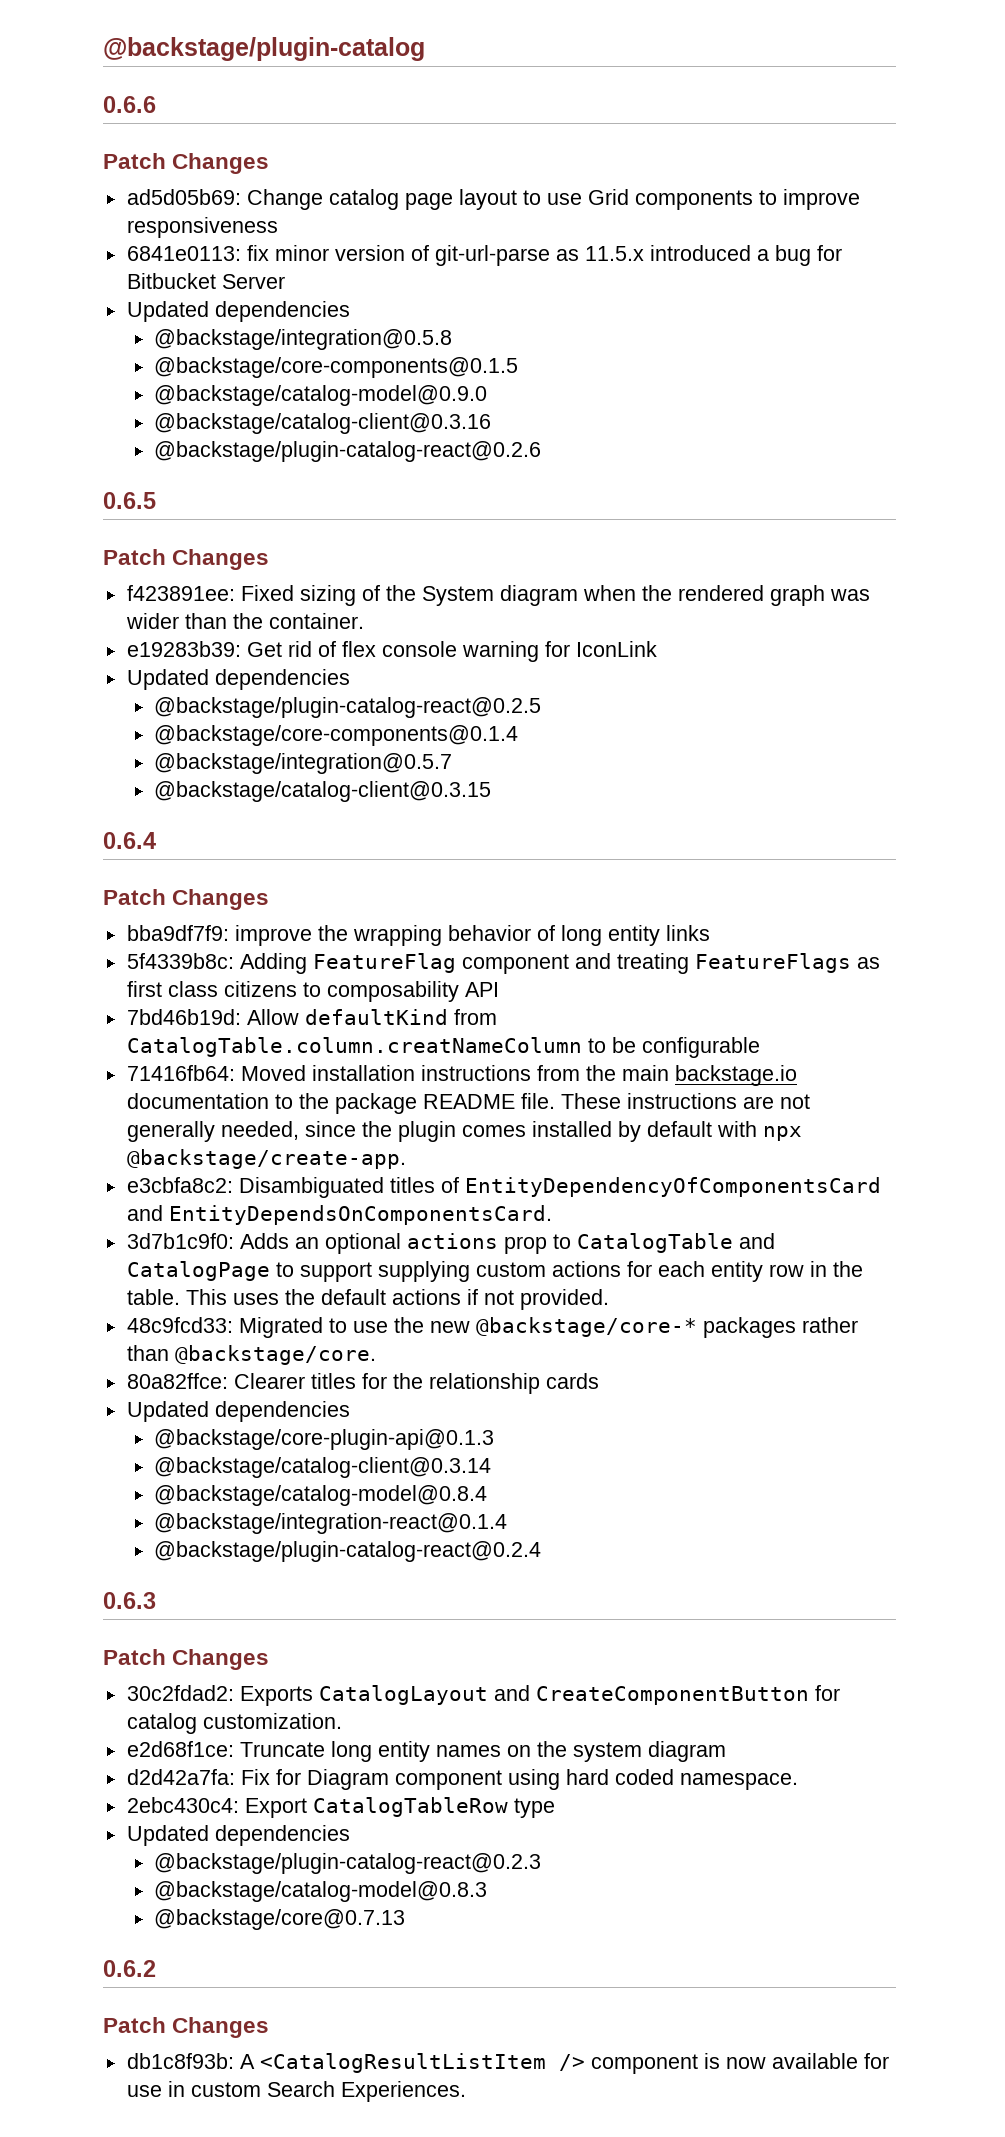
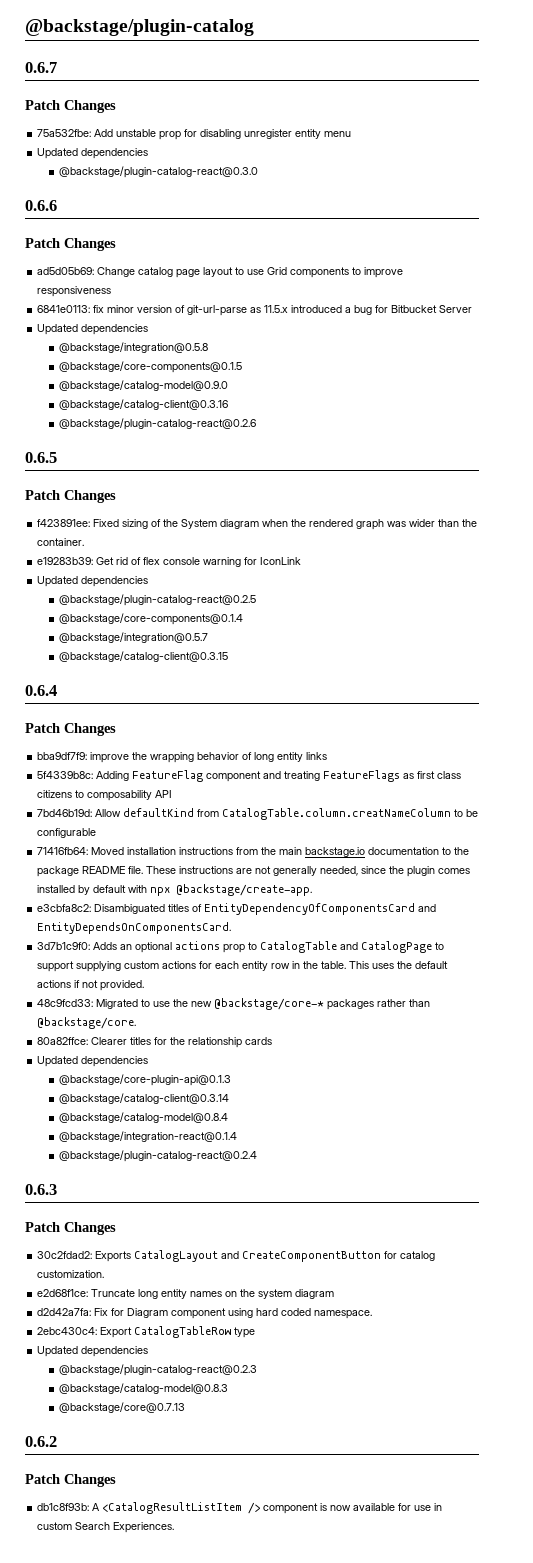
(425, 49) none -> [25,62,57,73] [25,100,116,113] [37,129,352,140] [37,148,149,159] [59,166,259,178] // 0.6.7 // Patch Changes // 75a532fbe: Add unstable prop for disabling unregister entity menu // Updated dependencies // @backstage/plugin-catalog-react@0.3.0

